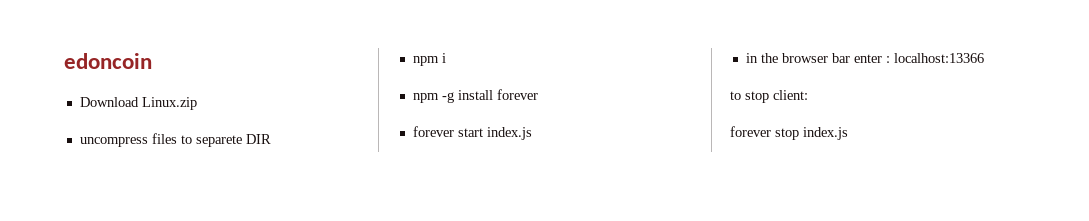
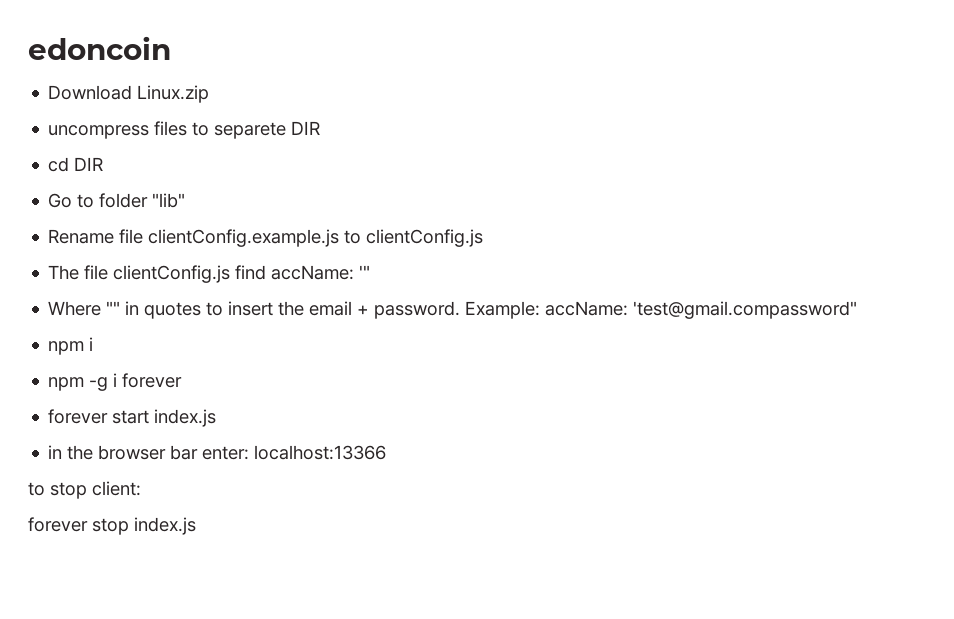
(271, 139) none -> [48,157,104,172] [48,193,186,208] [48,229,484,247] [48,265,371,283] [48,301,858,319] // cd DIR // Go to folder "lib" // Rename file clientConfig.example.js to clientConfig.js // The file clientConfig.js find accName: '" // Where "" in quotes to insert the email + password. Example: accName: 'test@gmail.compassword"
[457,90,493,100] install -> [113,373,118,387] i
[853,54,890,63] enter : -> [202,446,250,460] enter:

